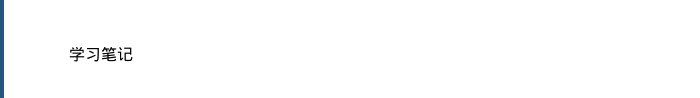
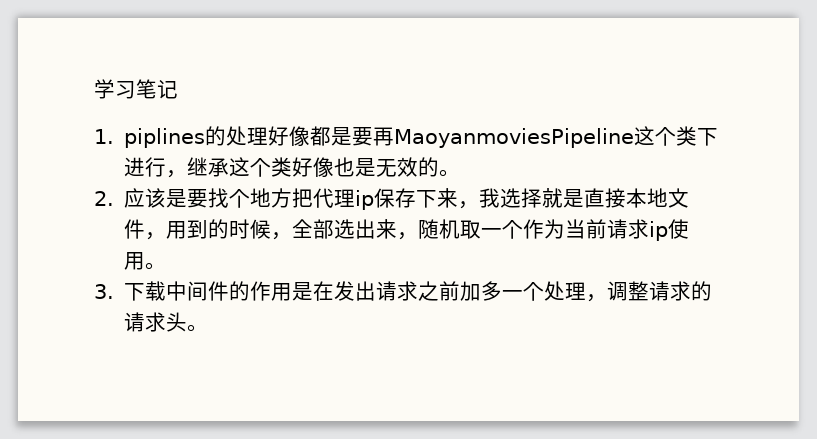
(133, 54) none -> [94,126,719,148] [124,157,461,178] [94,188,690,210] [124,219,690,241] [124,252,167,270] [94,281,713,302] [124,312,209,332] // 1. piplines的处理好像都是要再MaoyanmoviesPipeline这个类下进行，继承这个类好像也是无效的。 // 2.应该是要找个地方把代理ip保存下来，我选择就是直接本地文件，用到的时候，全部选出来，随机取一个作为当前请求ip使用。 // 3.下载中间件的作用是在发出请求之前加多一个处理，调整请求的请求头。

